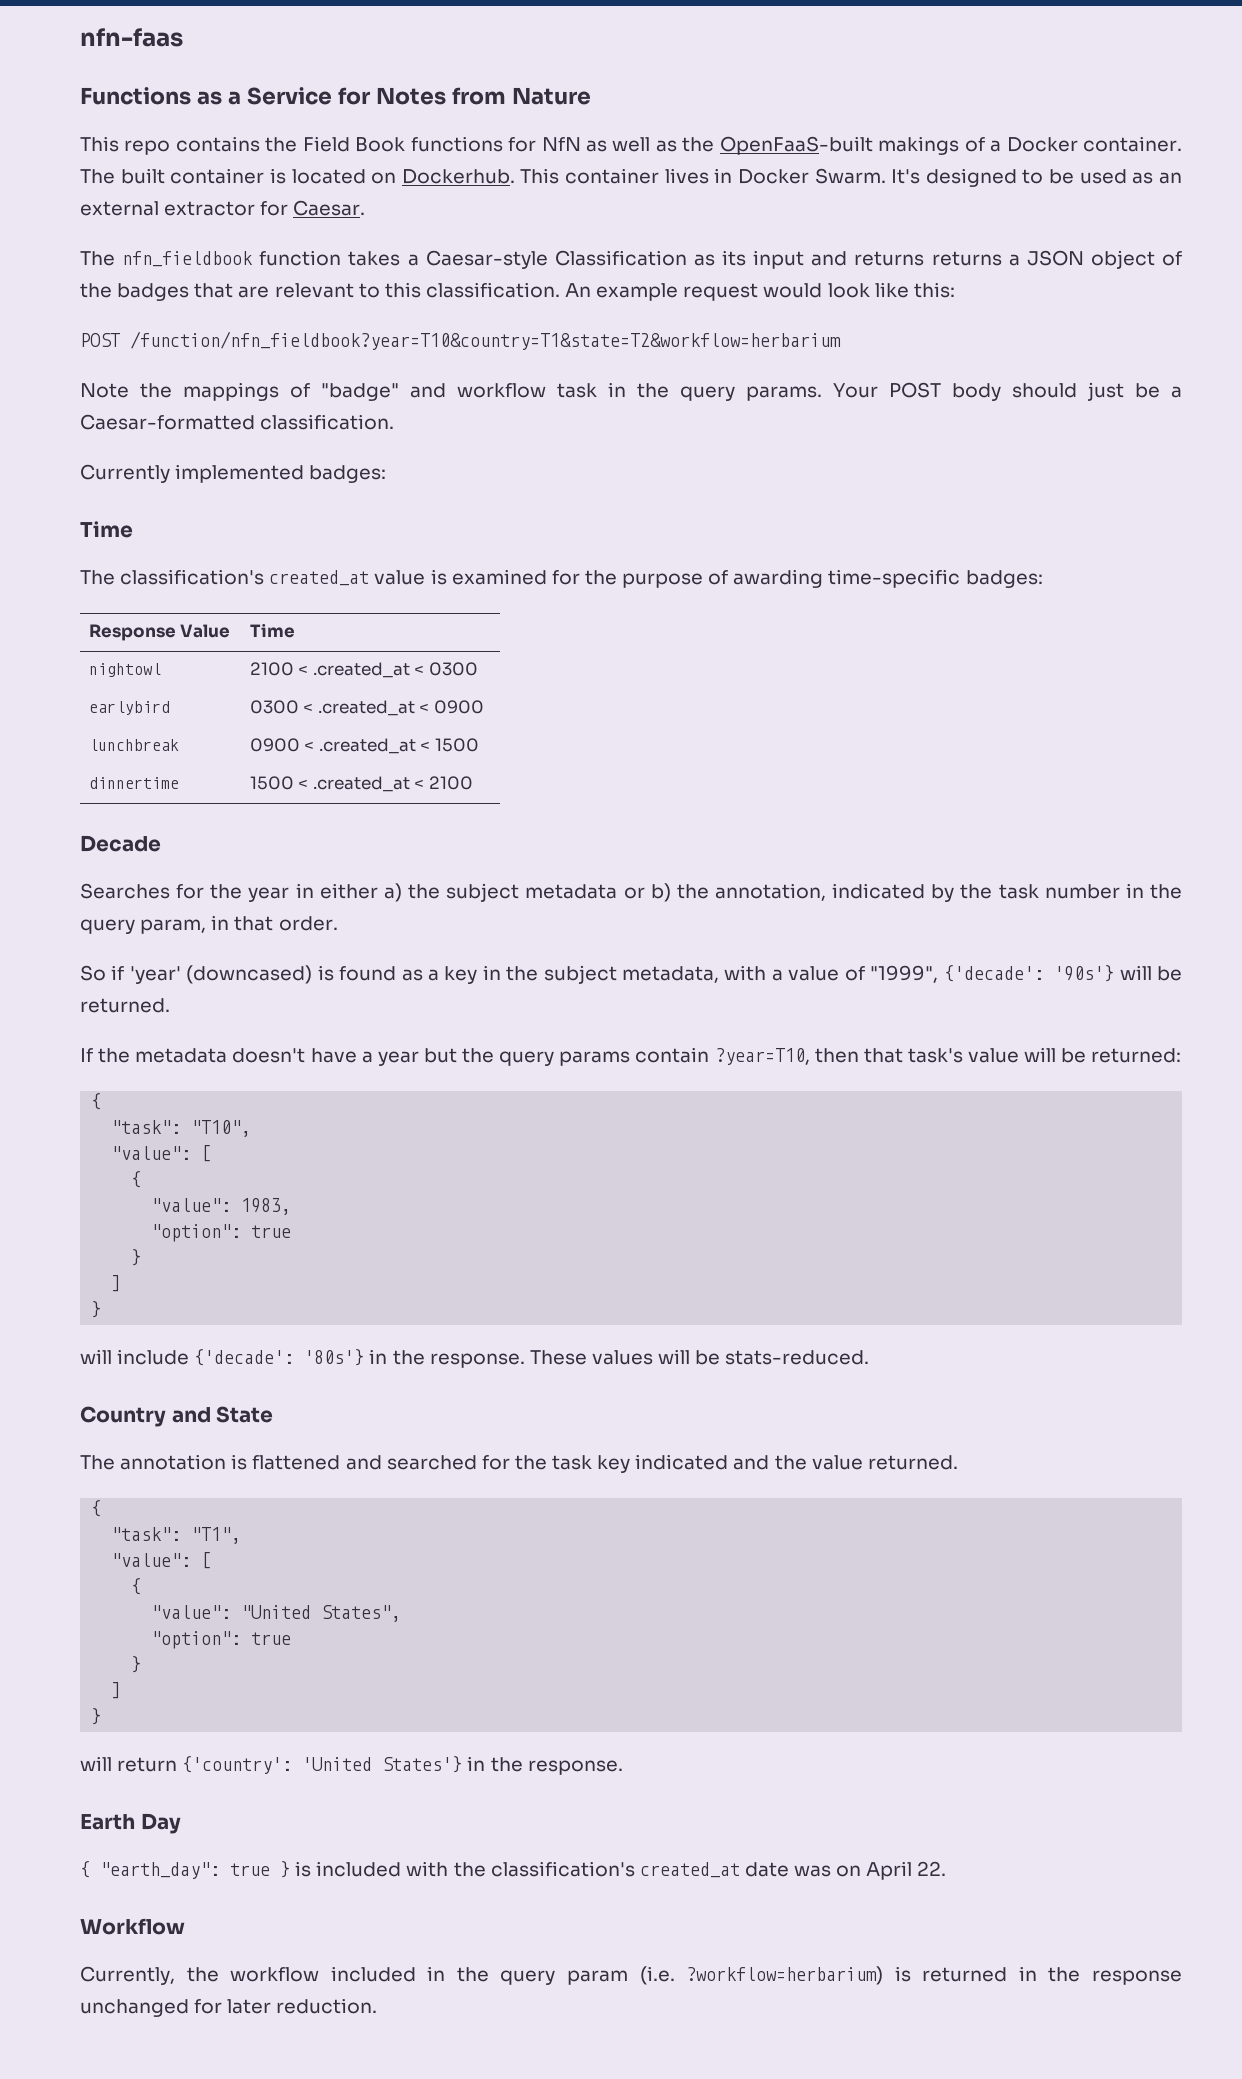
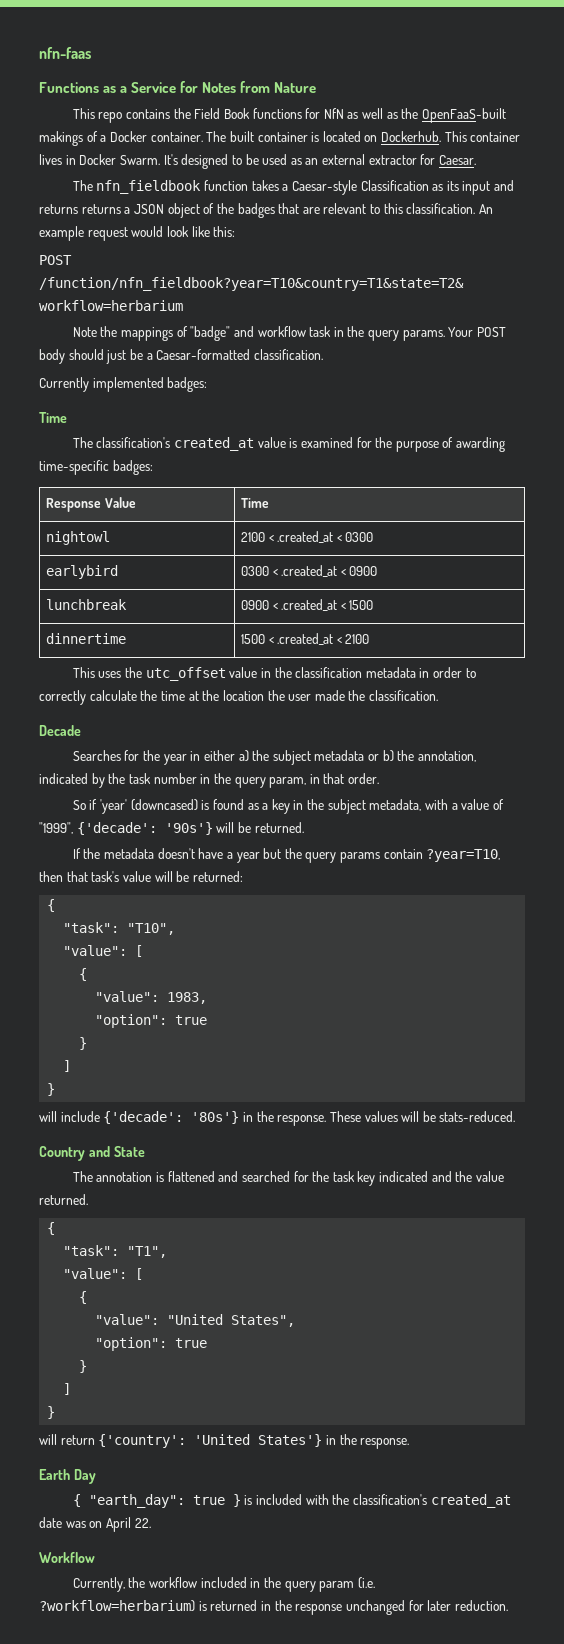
(473, 783) none -> [72,667,476,681] [39,690,439,705] // This uses the utc_offset value in the classification metadata in order to correctly calculate the time at the location the user made the classification.

